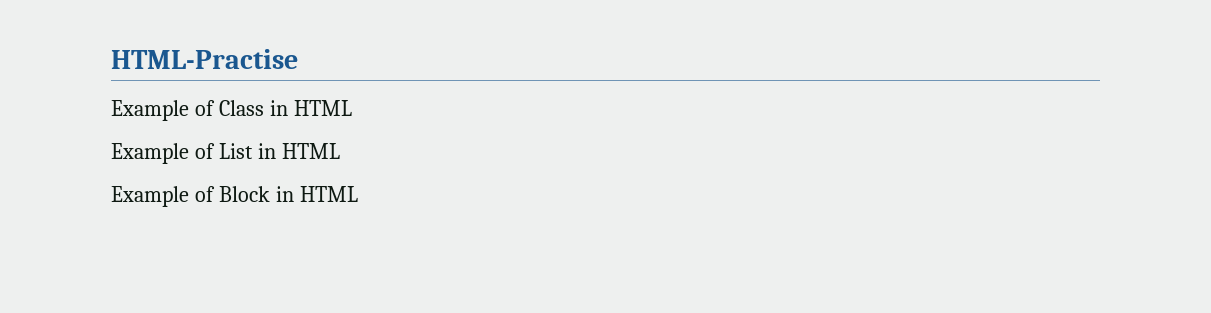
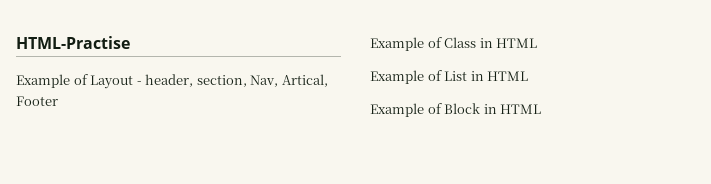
(298, 59) none -> [16,74,328,89] [16,96,58,106] // Example of Layout - header, section, Nav, Artical, Footer

